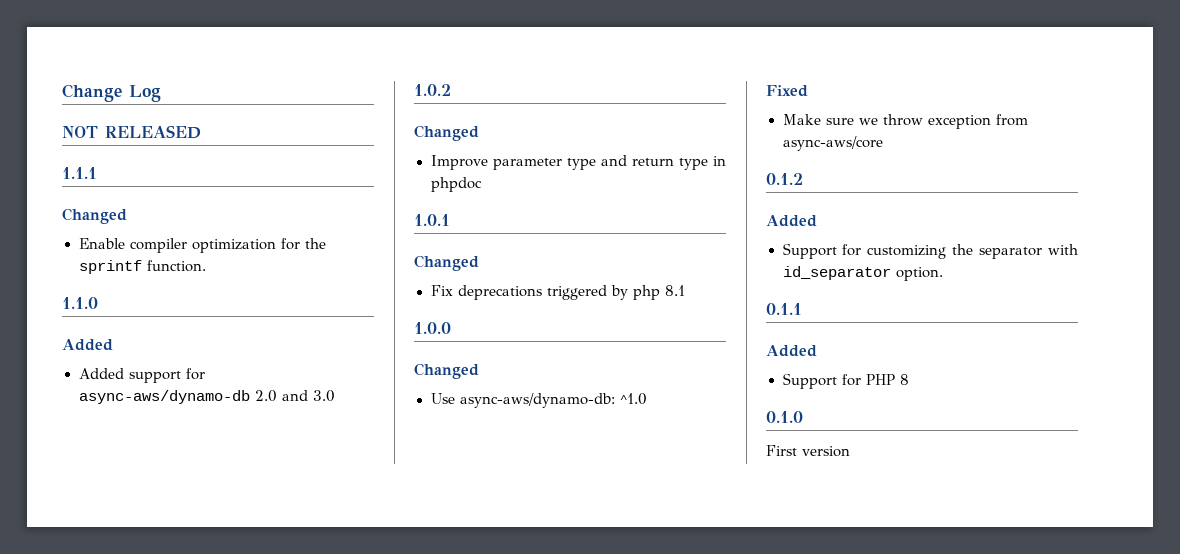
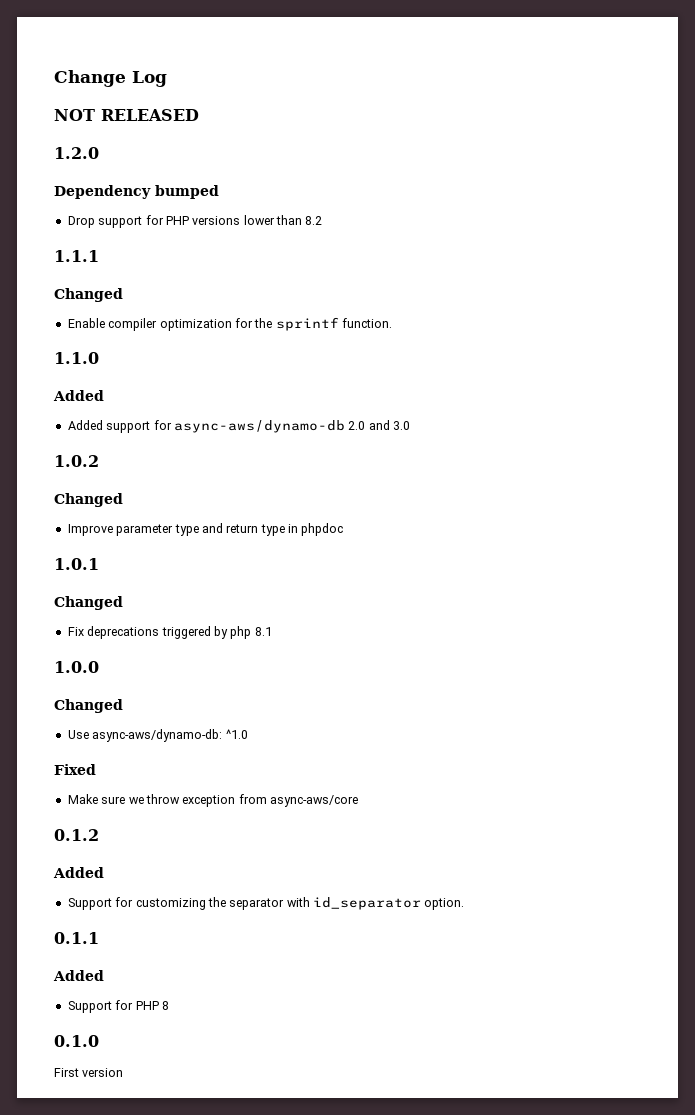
(201, 132) none -> [54,147,99,159] [54,185,219,199] [67,215,323,228] // 1.2.0 // Dependency bumped // Drop support for PHP versions lower than 8.2

